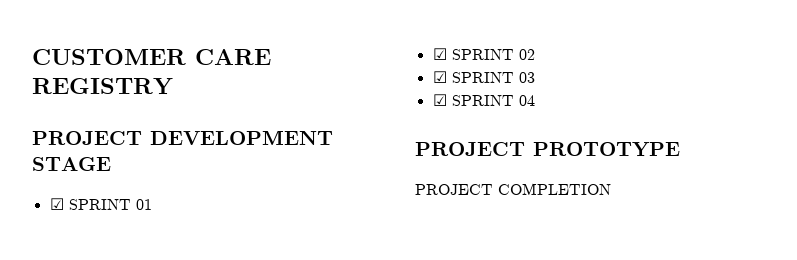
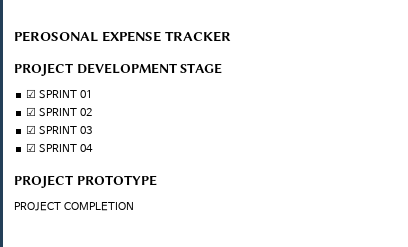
[32,49,271,65] [32,78,173,95] CUSTOMER CARE REGISTRY -> [14,31,231,42] PEROSONAL EXPENSE TRACKER

